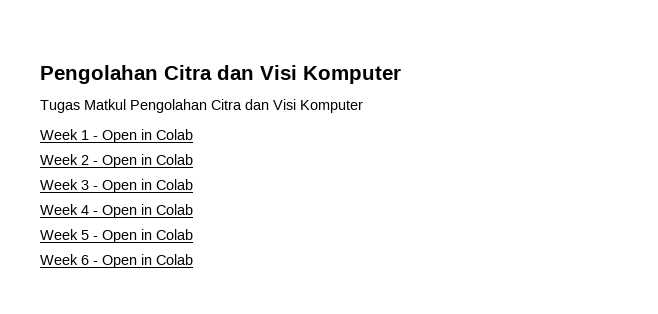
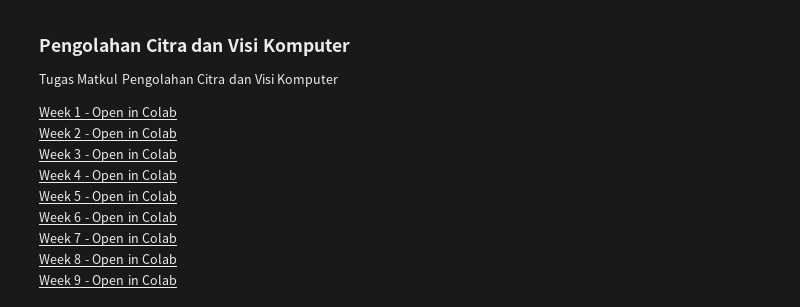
(193, 259) none -> [39,232,177,246] [39,253,177,267] [39,274,177,288] // Week 7 - Open in Colab // Week 8 - Open in Colab // Week 9 - Open in Colab

